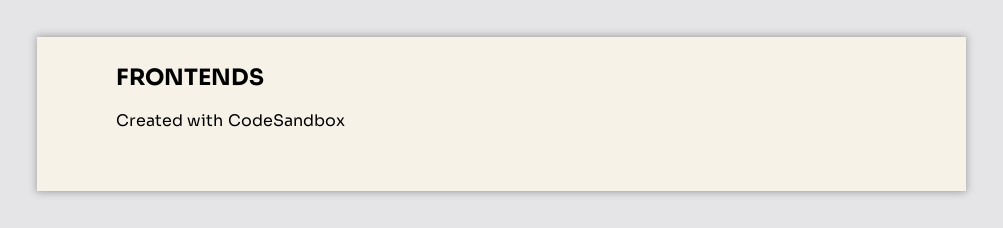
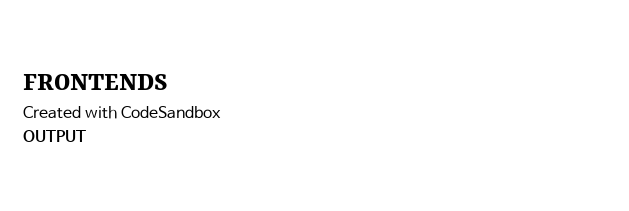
(345, 120) none -> [23,130,86,142] // OUTPUT

